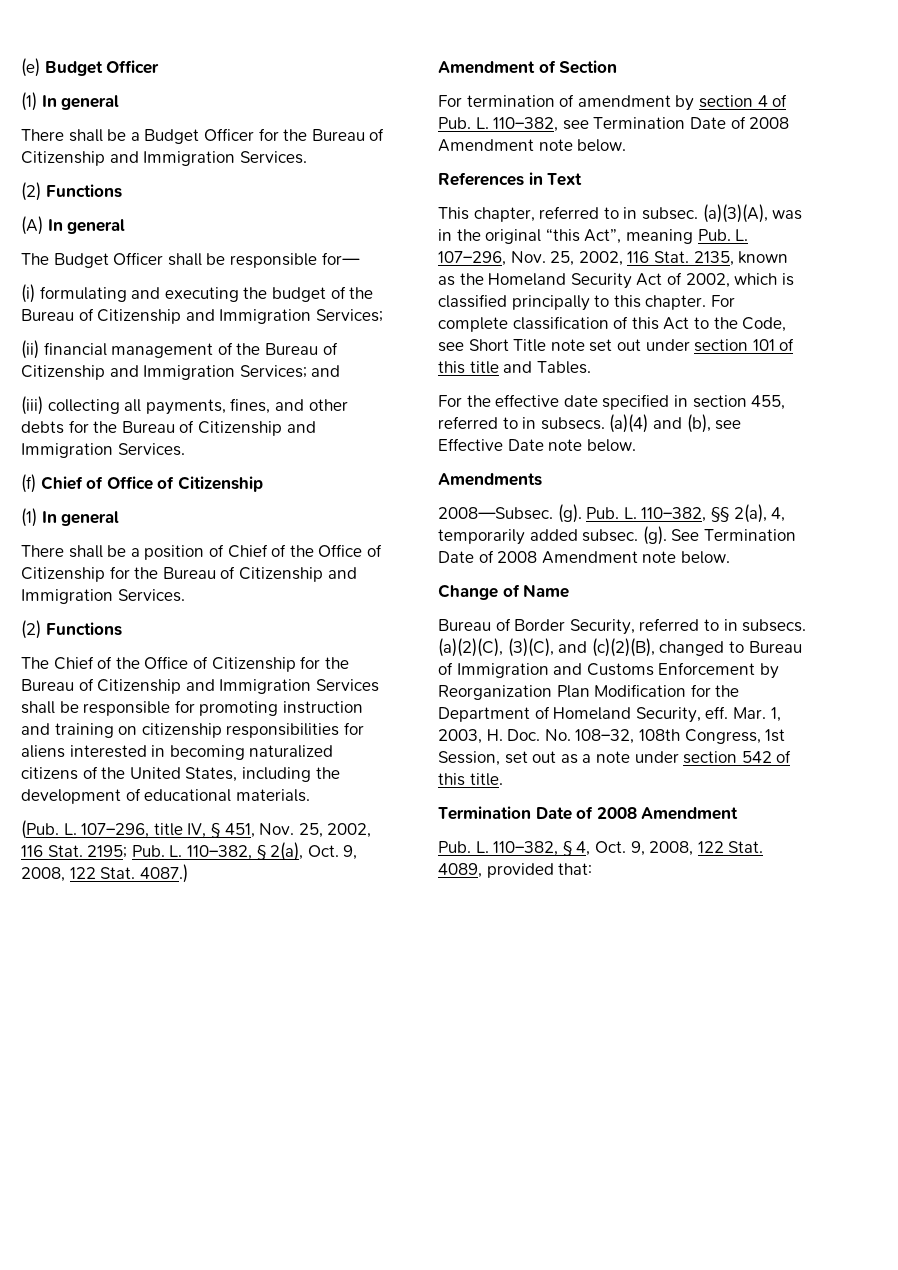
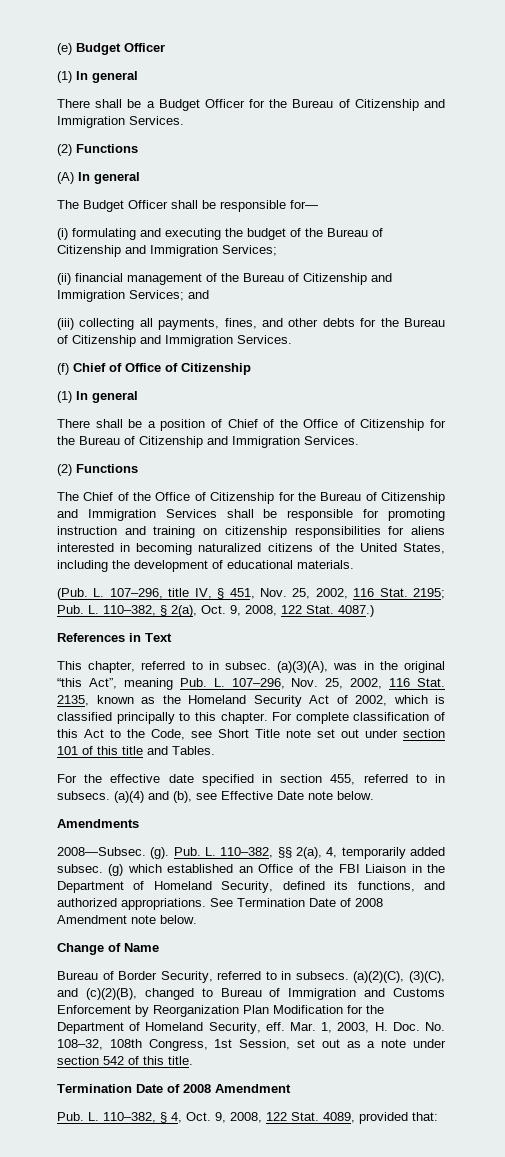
[438,60,618,74] [438,94,788,111] [438,116,790,132] [438,139,627,152] // Amendment of Section // For termination of amendment by section 4 of Pub. L. 110–382, see Termination Date of 2008 Amendment note below. -> (374, 611) none
[642,526,667,545] (g). -> [108,864,445,876] [57,881,445,893] [57,898,206,910] (g) which established an Office of the FBI Liaison in the Department of Homeland Security, defined its functions, and authorized appropriations.

